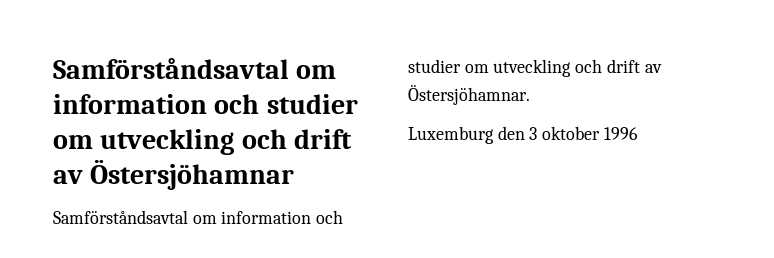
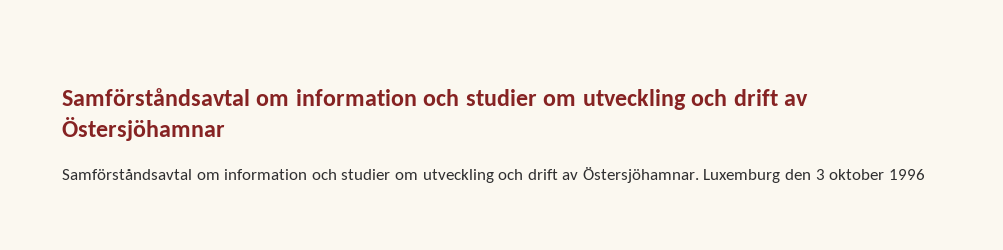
(530, 95) // -> (699, 175) none

